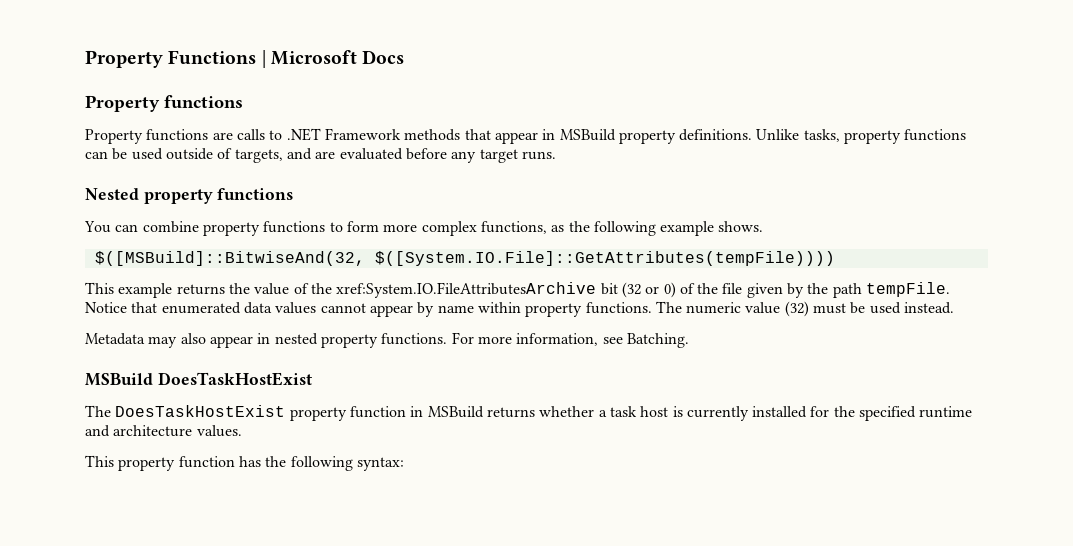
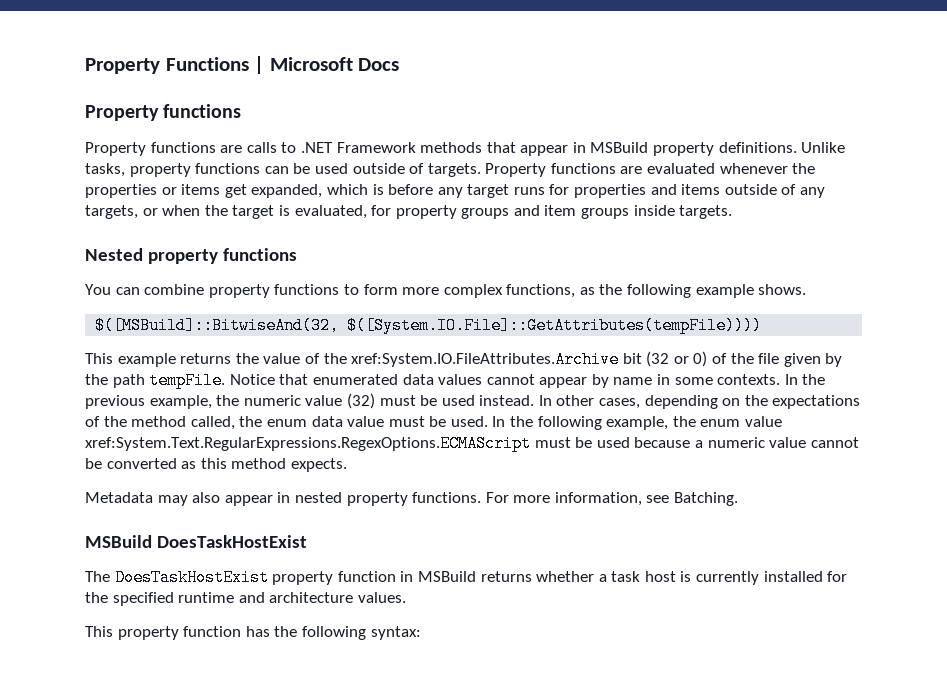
[234,148,556,163] targets, and are evaluated before any target runs. -> [427,163,816,177] [85,184,826,198] [85,205,733,219] targets. Property functions are evaluated whenever the properties or items get expanded, which is before any target runs for properties and items outside of any targets, or when the target is evaluated, for property groups and item groups inside targets.
[336,282,597,298] xref:System.IO.FileAttributesArchive -> [351,351,620,368] xref:System.IO.FileAttributes.Archive
[477,301,682,317] within property functions. The -> [657,374,826,385] [85,395,240,409] in some contexts. In the previous example, the
(955, 308) none -> [538,395,861,409] [85,416,783,430] [85,435,859,452] [85,458,347,472] In other cases, depending on the expectations of the method called, the enum data value must be used. In the following example, the enum value xref:System.Text.RegularExpressions.RegexOptions.ECMAScript must be used because a numeric value cannot be converted as this method expects.

